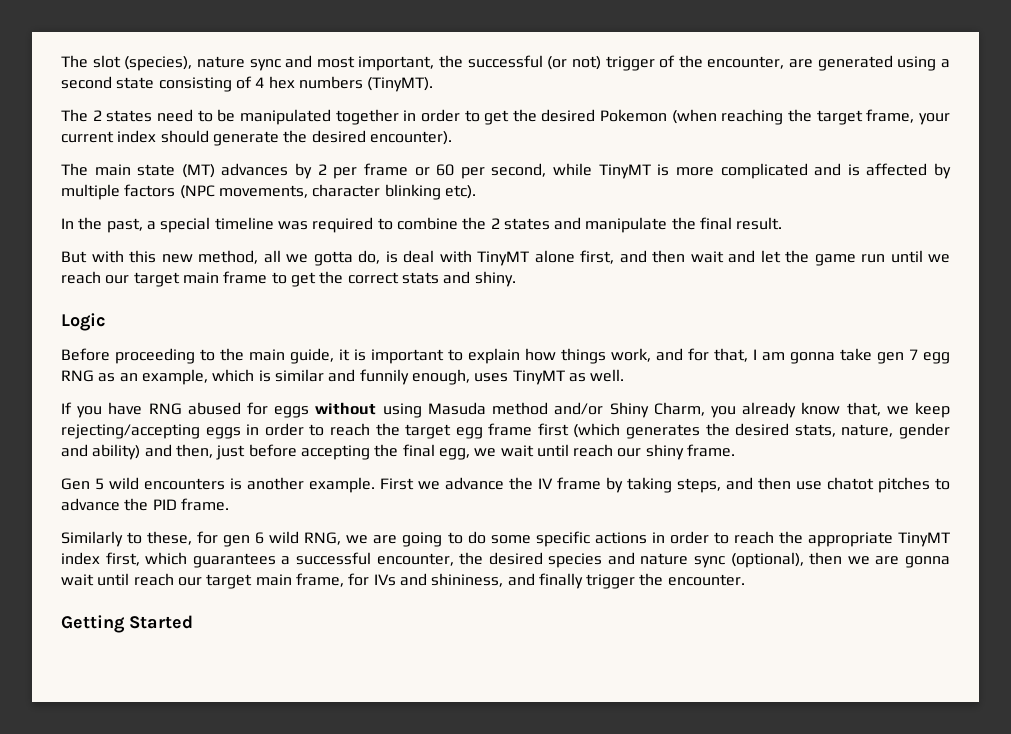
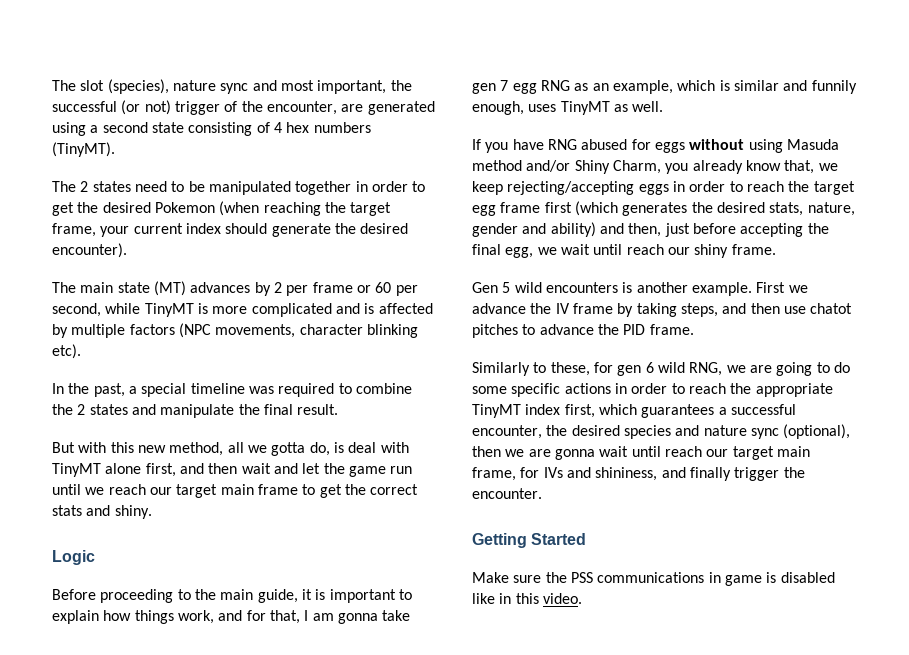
(193, 622) none -> [472,572,835,586] [472,593,582,604] // Make sure the PSS communications in game is disabled like in this video.

